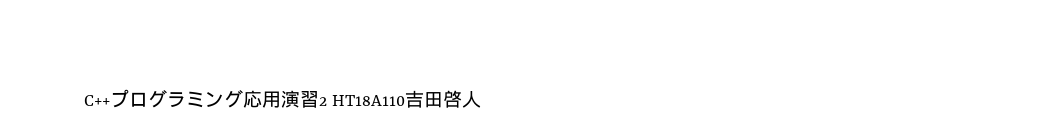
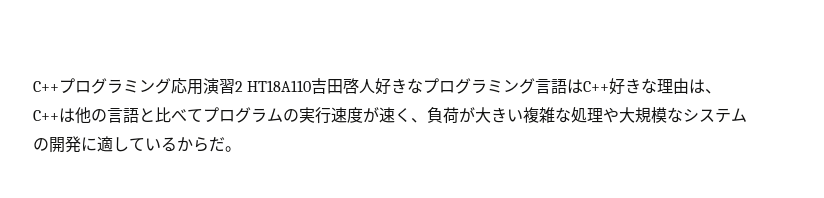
(481, 99) none -> [375,78,722,95] [33,107,747,124] [33,136,241,153] 好きなプログラミング言語はC++好きな理由は、C++は他の言語と比べてプログラムの実行速度が速く、負荷が大きい複雑な処理や大規模なシステムの開発に適しているからだ。

